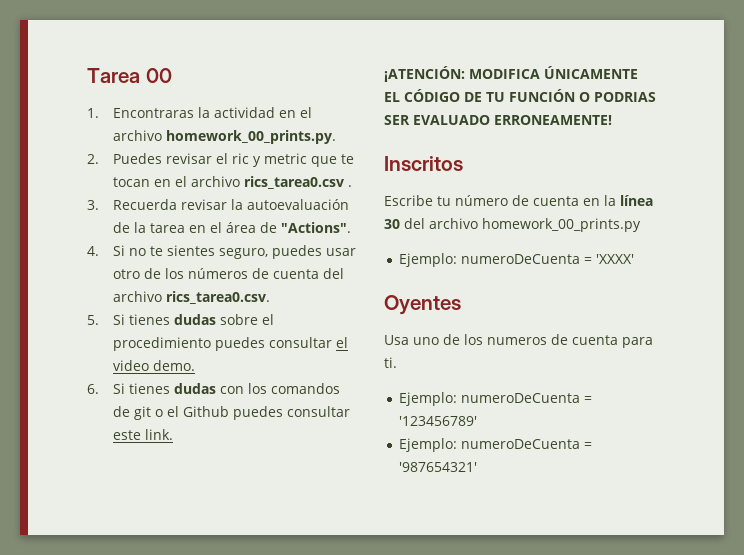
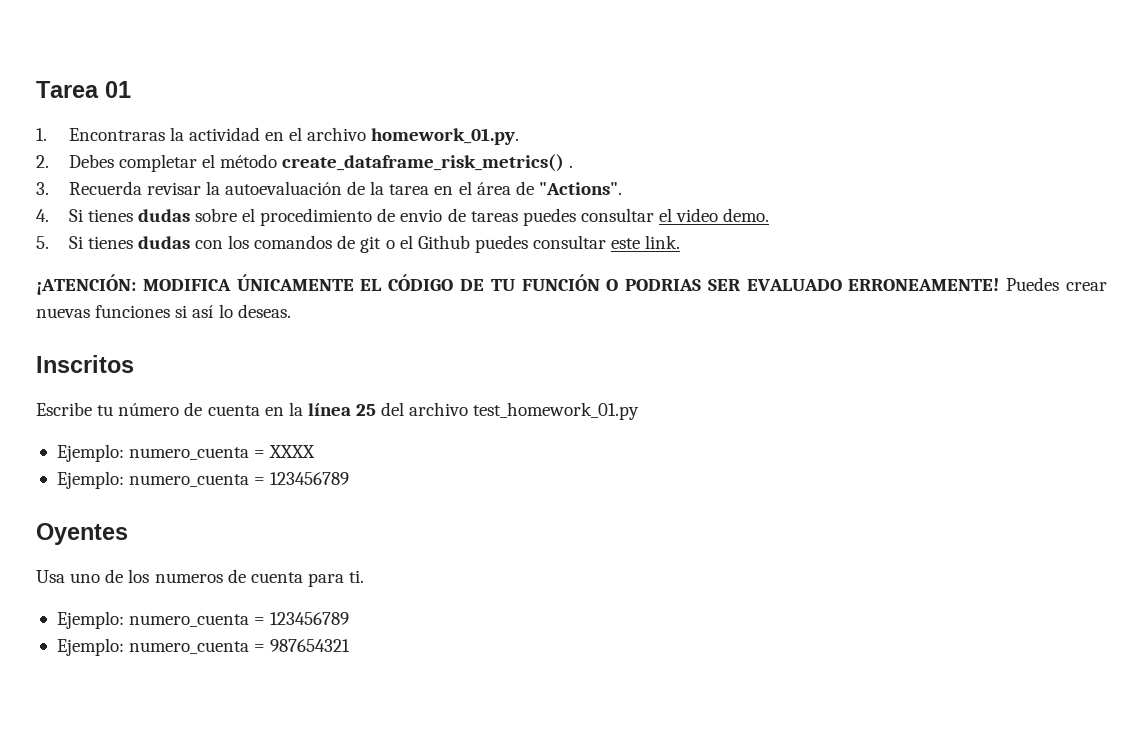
[145,68,172,83] 00 -> [105,81,131,98] 01
[166,130,337,144] homework_00_prints.py. -> [371,128,520,145] homework_01.py.
[113,153,355,167] [113,176,345,189] Puedes revisar el ric y metric que te tocan en el archivo rics_tarea0.csv -> [68,154,565,172] Debes completar el método create_dataframe_risk_metrics()
[129,245,357,259] [113,268,345,279] [113,291,271,304] [87,314,126,325] no te sientes seguro, puedes usar otro de los números de cuenta del archivo rics_tarea0.csv. // 5. Si -> (83, 215) none
(212, 344) none -> [377,208,518,222] de envio de tareas
[87,384,99,394] 6. -> [36,236,49,249] 5.
(612, 120) none -> [1006,277,1108,291] [36,304,291,318] Puedes crear nuevas funciones si así lo deseas.
[384,218,641,232] [398,253,634,267] 30 del archivo homework_00_prints.py // Ejemplo: numeroDeCuenta = 'XXXX' -> [356,402,640,420] [56,444,316,462] [56,471,350,489] 25 del archivo test_homework_01.py // Ejemplo: numero_cuenta = XXXX // Ejemplo: numero_cuenta = 123456789
[460,393,592,403] [398,416,477,426] [398,438,592,452] [398,462,477,472] numeroDeCuenta = '123456789' // Ejemplo: numeroDeCuenta = '987654321' -> [129,612,350,627] [56,638,351,656] numero_cuenta = 123456789 // Ejemplo: numero_cuenta = 987654321

